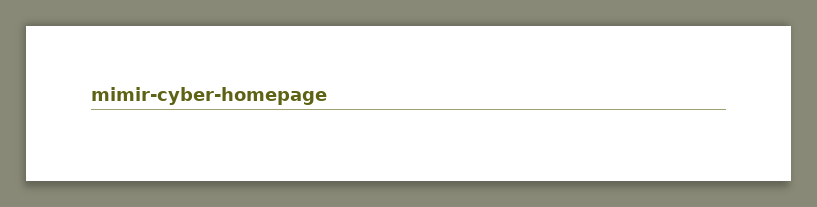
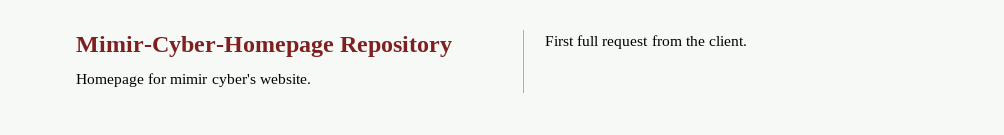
[91,87,327,105] mimir-cyber-homepage -> [76,36,453,57] [76,73,311,87] [545,35,747,49] Mimir-Cyber-Homepage Repository // Homepage for mimir cyber's website. // First full request from the client.

